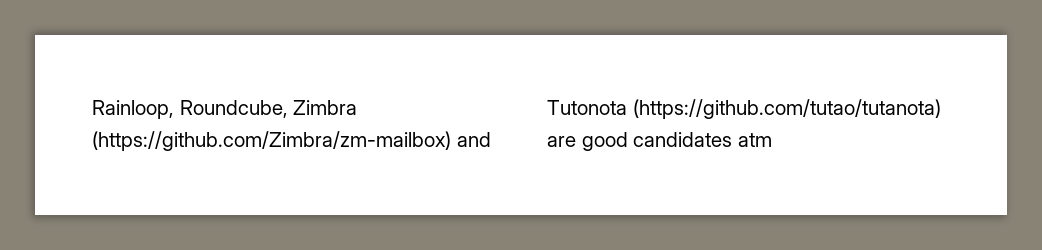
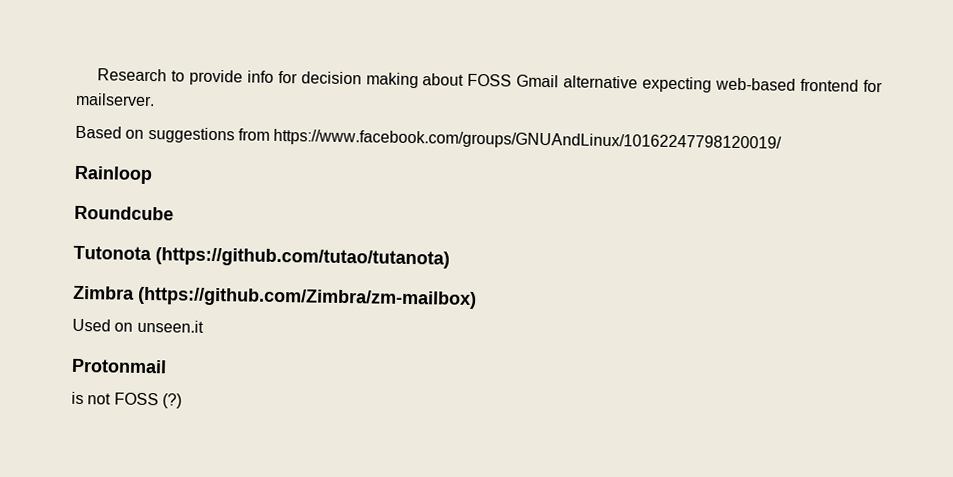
[92,100,358,119] [92,131,491,151] [547,99,941,119] [547,132,772,151] Rainloop, Roundcube, Zimbra (https://github.com/Zimbra/zm-mailbox) and Tutonota (https://github.com/tutao/tutanota) are good candidates atm -> [96,68,884,93] [75,92,155,107] [75,125,783,152] [74,165,153,185] [74,205,174,221] [73,245,450,269] [73,285,477,309] [72,318,204,333] [71,358,167,374] [71,391,182,409] Research to provide info for decision making about FOSS Gmail alternative expecting web-based frontend for mailserver. // Based on suggestions from https://www.facebook.com/groups/GNUAndLinux/10162247798120019/ // Rainloop // Roundcube // Tutonota (https://github.com/tutao/tutanota) // Zimbra (https://github.com/Zimbra/zm-mailbox) // Used on unseen.it // Protonmail // is not FOSS (?)

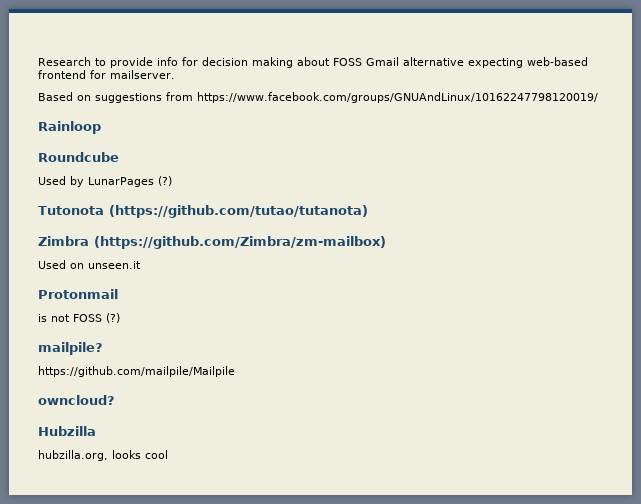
(174, 213) none -> [38,176,172,187] // Used by LunarPages (?)
(182, 401) none -> [38,342,103,355] [38,366,235,377] [38,395,115,405] [38,426,96,436] [38,450,168,461] // mailpile? // https://github.com/mailpile/Mailpile // owncloud? // Hubzilla // hubzilla.org, looks cool

